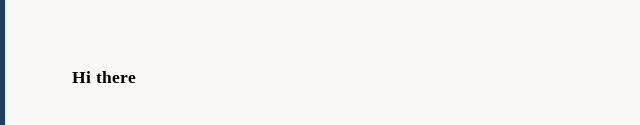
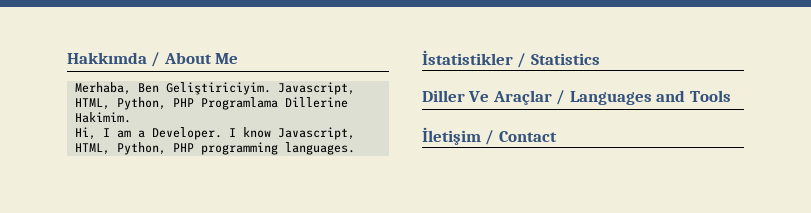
[72,71,136,83] Hi there -> [67,52,239,67] [74,82,355,95] [74,97,348,110] [74,112,131,123] [74,127,355,140] [74,142,355,155] [422,50,600,68] [422,90,731,105] [422,127,557,145] Hakkımda / About Me // Merhaba, Ben Geliştiriciyim. Javascript, HTML, Python, PHP Programlama Dillerine Hakimim. // Hi, I am a Developer. I know Javascript, HTML, Python, PHP programming languages. // İstatistikler / Statistics // Diller Ve Araçlar / Languages and Tools // İletişim / Contact

